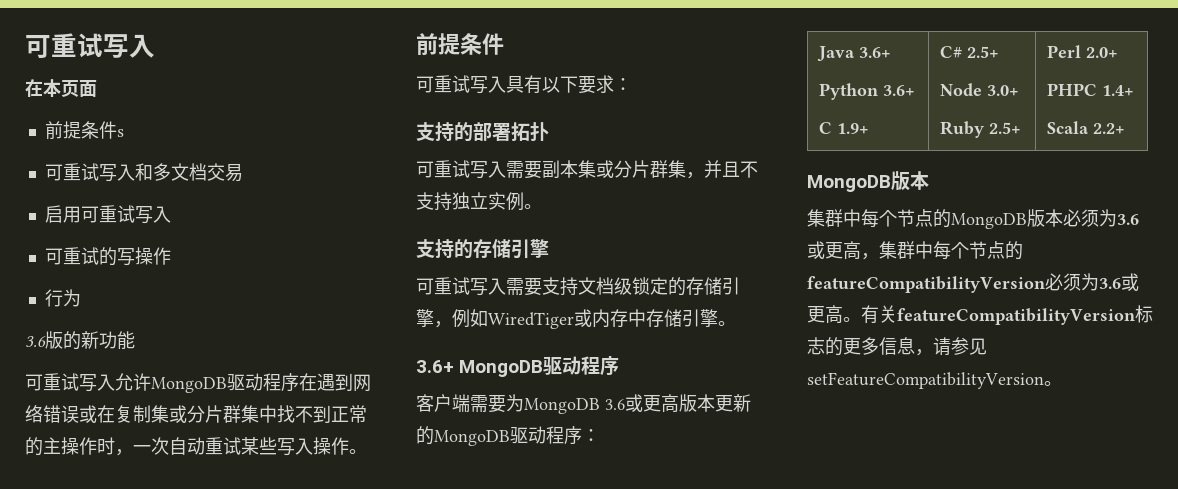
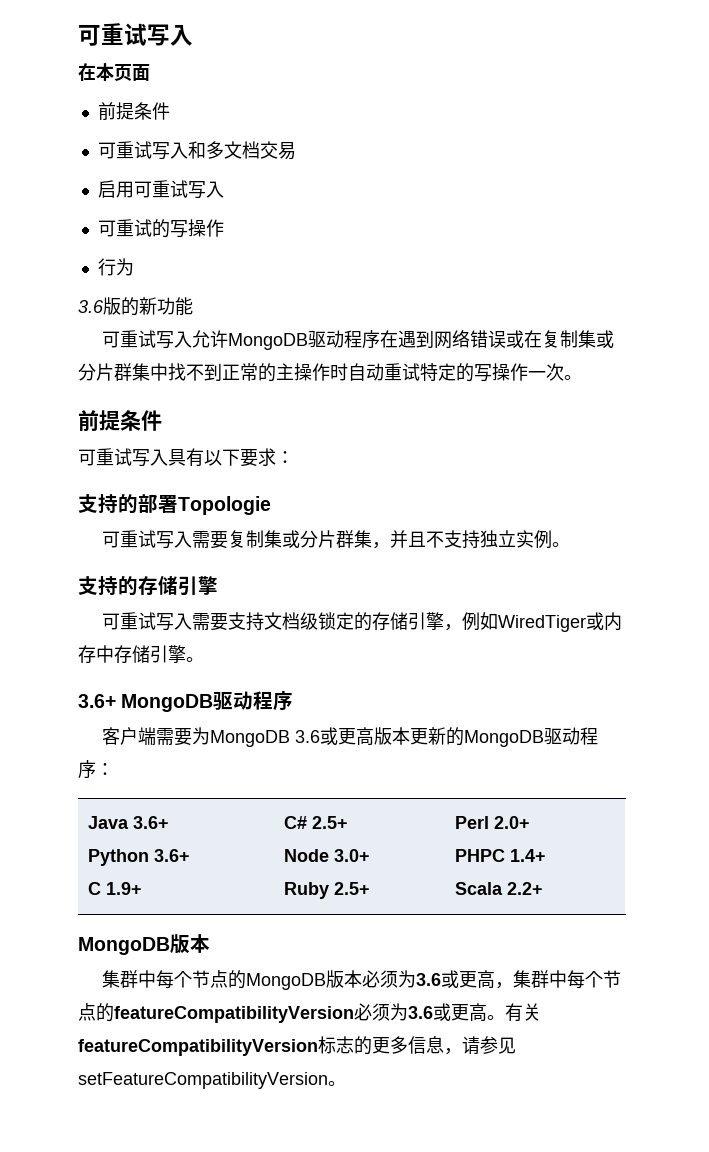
[116,129,124,137] s -> (170, 111) none
[115,437,169,456] ，一次 -> (348, 372) none
[241,437,349,456] 某些写入操作 -> [420,363,564,382] 特定的写操作一次
[511,122,549,141] [416,160,578,179] 拓扑 // 可重试写入需要副本 -> [178,496,271,515] [101,530,264,549] Topologie // 可重试写入需要复制

